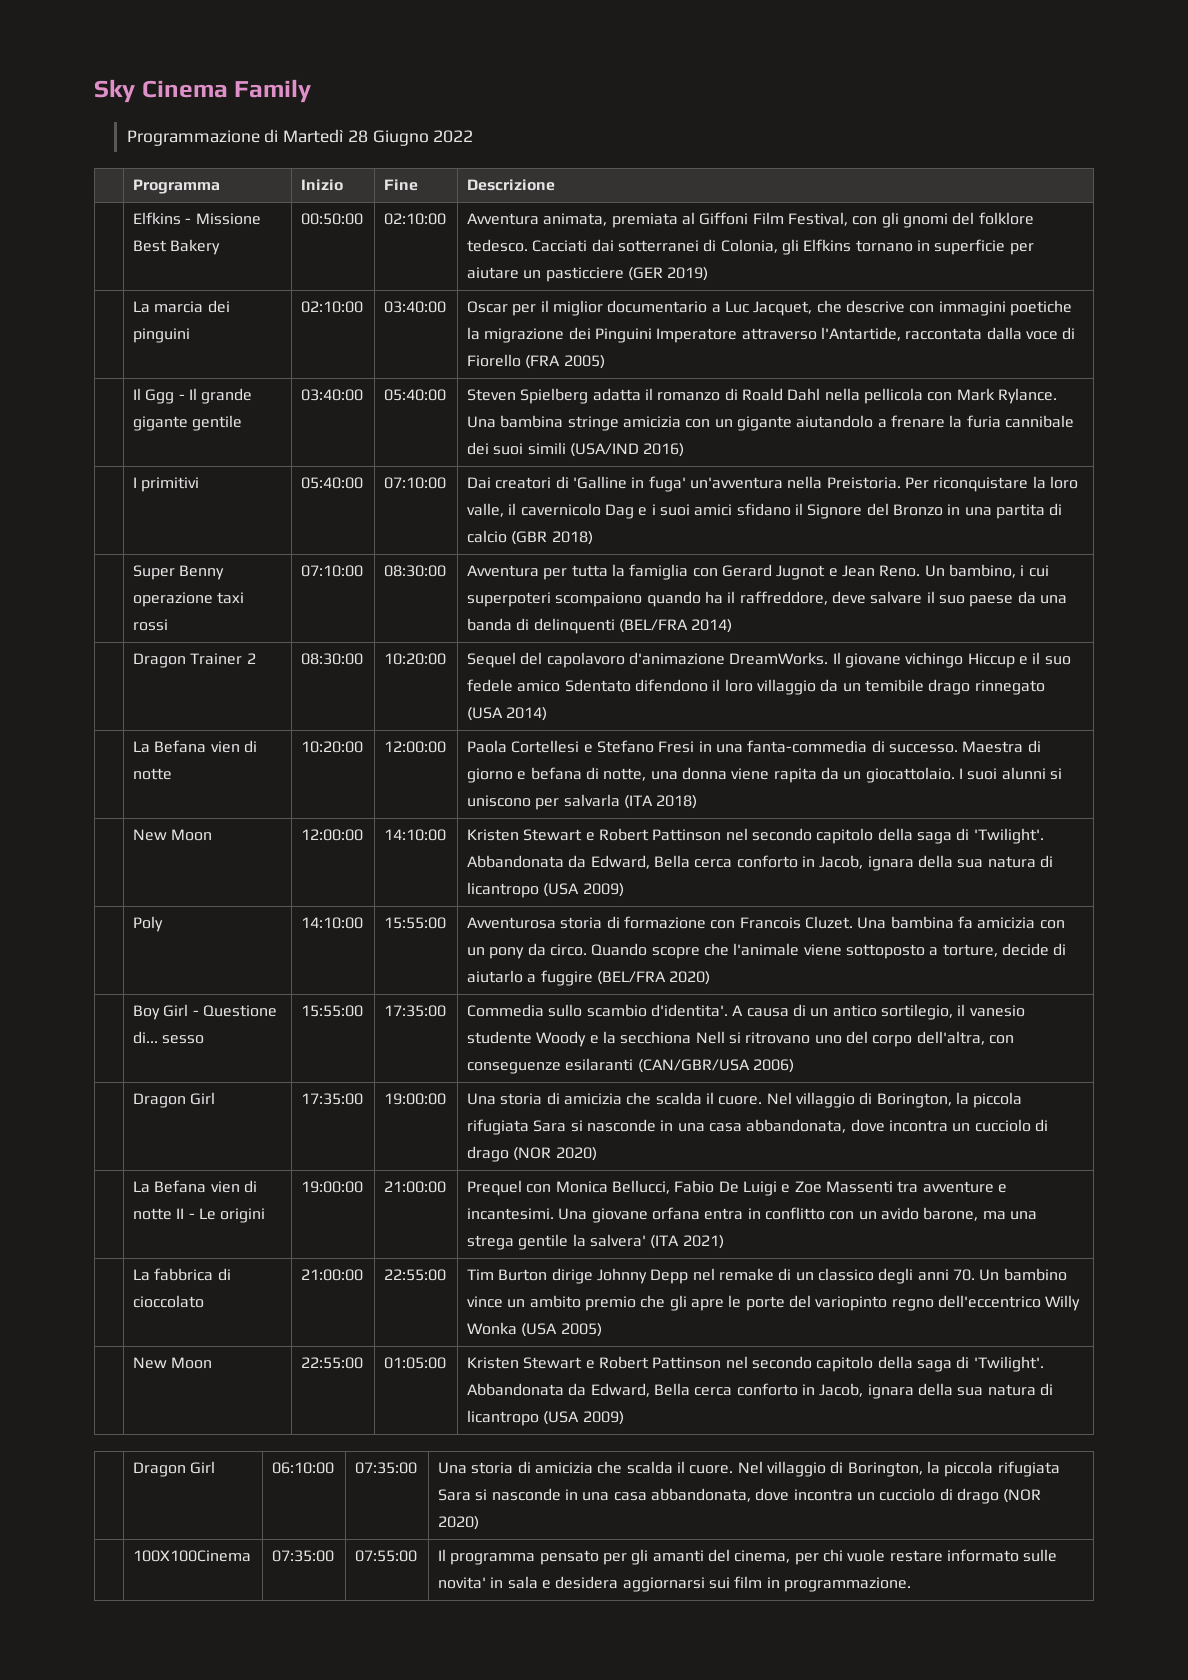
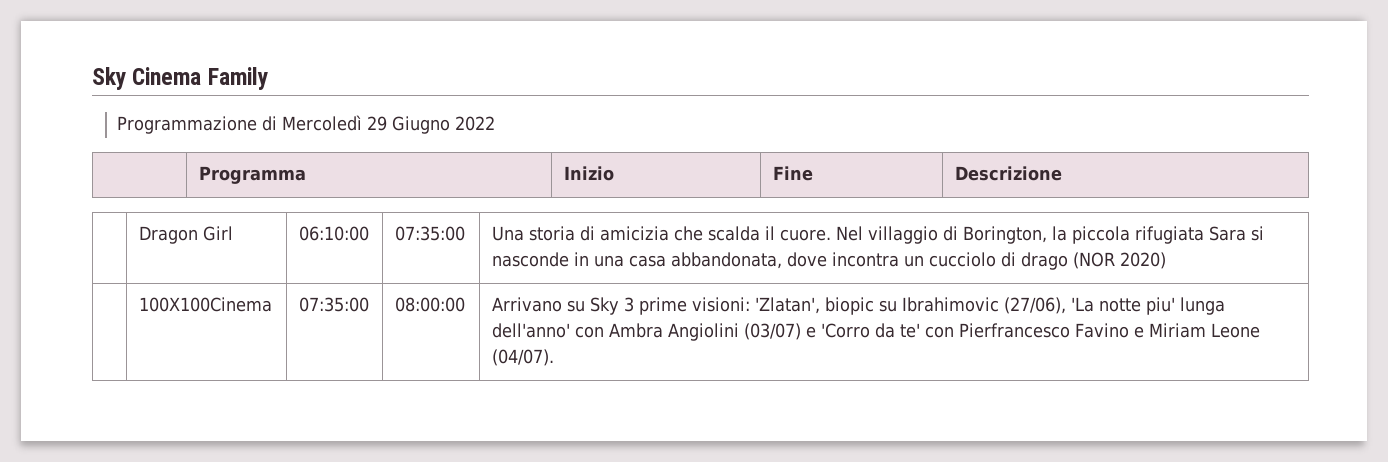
[283,129,368,143] Martedì 28 -> [282,115,388,131] Mercoledì 29
[133,212,261,225] [133,239,221,255] [301,213,364,225] [384,213,447,225] [467,212,1034,228] [467,239,1034,255] [467,267,709,282] [133,300,230,313] [133,328,191,343] [301,301,364,313] [384,301,447,313] [467,300,1072,316] [467,327,1076,343] [467,354,605,369] [133,388,253,404] [133,415,243,431] [301,389,364,401] [384,389,447,401] [467,388,1057,404] [467,415,1074,431] [467,442,685,457] [133,477,200,492] [301,477,364,489] [384,477,447,489] [467,476,1078,492] [467,503,1063,519] [467,530,593,545] [133,565,225,580] [133,592,245,607] [133,619,169,631] [301,565,364,577] [384,565,447,577] [467,564,1049,580] [467,591,1067,607] [467,618,733,634] [133,653,256,668] [301,653,364,665] [384,653,447,665] [467,652,1071,668] [467,679,1045,695] [467,707,548,721] [133,740,258,753] [133,768,173,780] [301,741,364,753] [384,741,447,753] [467,740,1041,753] [467,767,1062,783] [467,794,698,810] [133,829,213,841] [301,829,364,841] [384,829,447,841] [467,828,1044,844] [467,855,1053,871] [467,882,624,898] [133,916,164,932] [301,917,364,929] [384,917,447,929] [467,916,1065,929] [467,943,1067,959] [467,970,711,986] [133,1004,278,1020] [133,1031,205,1044] [301,1005,364,1017] [384,1005,447,1017] [467,1004,1025,1020] [467,1031,1014,1047] [467,1058,795,1074] [133,1092,216,1108] [301,1093,364,1105] [384,1093,447,1105] [467,1092,1023,1108] [467,1119,1048,1135] [467,1146,597,1162] [133,1180,258,1193] [133,1208,266,1223] [301,1181,364,1193] [384,1181,447,1193] [467,1180,1007,1196] [467,1207,1037,1223] [467,1234,724,1250] [133,1268,231,1281] [133,1295,205,1308] [301,1269,364,1281] [384,1269,447,1281] [467,1268,1067,1284] [467,1295,1081,1311] [467,1322,602,1337] [133,1357,213,1369] [301,1357,364,1369] [384,1357,447,1369] [467,1356,1044,1372] [467,1383,1053,1399] [467,1410,624,1426] // | Elfkins - Missione Best Bakery | 00:50:00 | 02:10:00 | Avventura animata, premiata al Giffoni Film Festival, con gli gnomi del folklore tedesco. Cacciati dai sotterranei di Colonia, gli Elfkins tornano in superficie per aiutare un pasticciere (GER 2019) // | La marcia dei pinguini | 02:10:00 | 03:40:00 | Oscar per il miglior documentario a Luc Jacquet, che descrive con immagini poetiche la migrazione dei Pinguini Imperatore attraverso l'Antartide, raccontata dalla voce di Fiorello (FRA 2005) // | Il Ggg - Il grande gigante gentile | 03:40:00 | 05:40:00 | Steven Spielberg adatta il romanzo di Roald Dahl nella pellicola con Mark Rylance. Una bambina stringe amicizia con un gigante aiutandolo a frenare la furia cannibale dei suoi simili (USA/IND 2016) // | I primitivi | 05:40:00 | 07:10:00 | Dai creatori di 'Galline in fuga' un'avventura nella Preistoria. Per riconquistare la loro valle, il cavernicolo Dag e i suoi amici sfidano il Signore del Bronzo in una partita di calcio (GBR 2018) // | Super Benny operazione taxi rossi | 07:10:00 | 08:30:00 | Avventura per tutta la famiglia con Gerard Jugnot e Jean Reno. Un bambino, i cui superpoteri scompaiono quando ha il raffreddore, deve salvare il suo paese da una banda di delinquenti (BEL/FRA 2014) // | Dragon Trainer 2 | 08:30:00 | 10:20:00 | Sequel del capolavoro d'animazione DreamWorks. Il giovane vichingo Hiccup e il suo fedele amico Sdentato difendono il loro villaggio da un temibile drago rinnegato (USA 2014) // | La Befana vien di notte | 10:20:00 | 12:00:00 | Paola Cortellesi e Stefano Fresi in una fanta-commedia di successo. Maestra di giorno e befana di notte, una donna viene rapita da un giocattolaio. I suoi alunni si uniscono per salvarla (ITA 2018) // | New Moon | 12:00:00 | 14:10:00 | Kristen Stewart e Robert Pattinson nel secondo capitolo della saga di 'Twilight'. Abbandonata da Edward, Bella cerca conforto in Jacob, ignara della sua natura di licantropo (USA 2009) // | Poly | 14:10:00 | 15:55:00 | Avventurosa storia di formazione con Francois Cluzet. Una bambina fa amicizia con un pony da circo. Quando scopre che l'animale viene sottoposto a torture, decide di aiutarlo a fuggire (BEL/FRA 2020) // | Boy Girl - Questione di... sesso | 15:55:00 | 17:35:00 | Commedia sullo scambio d'identita'. A causa di un antico sortilegio, il vanesio studente Woody e la secchiona Nell si ritrovano uno del corpo dell'altra, con conseguenze esilaranti (CAN/GBR/USA 2006) // | Dragon Girl | 17:35:00 | 19:00:00 | Una storia di amicizia che scalda il cuore. Nel villaggio di Borington, la piccola rifugiata Sara si nasconde in una casa abbandonata, dove incontra un cucciolo di drago (NOR 2020) // | La Befana vien di notte II - Le origini | 19:00:00 | 21:00:00 | Prequel con Monica Bellucci, Fabio De Luigi e Zoe Massenti tra avventure e incantesimi. Una giovane orfana entra in conflitto con un avido barone, ma una strega gentile la salvera' (ITA 2021) // | La fabbrica di cioccolato | 21:00:00 | 22:55:00 | Tim Burton dirige Johnny Depp nel remake di un classico degli anni 70. Un bambino vince un ambito premio che gli apre le porte del variopinto regno dell'eccentrico Willy Wonka (USA 2005) // | New Moon | 22:55:00 | 01:05:00 | Kristen Stewart e Robert Pattinson nel secondo capitolo della saga di 'Twilight'. Abbandonata da Edward, Bella cerca conforto in Jacob, ignara della sua natura di licantropo (USA 2009) -> (1062, 173) none
[355,1550,418,1562] [438,1549,1058,1565] [438,1576,912,1592] 07:55:00 | Il programma pensato per gli amanti del cinema, per chi vuole restare informato sulle novita' in sala e desidera aggiornarsi sui film in programmazione. -> [394,297,465,312] [491,297,1225,315] [491,323,1260,341] [491,349,554,366] 08:00:00 | Arrivano su Sky 3 prime visioni: 'Zlatan', biopic su Ibrahimovic (27/06), 'La notte piu' lunga dell'anno' con Ambra Angiolini (03/07) e 'Corro da te' con Pierfrancesco Favino e Miriam Leone (04/07).

